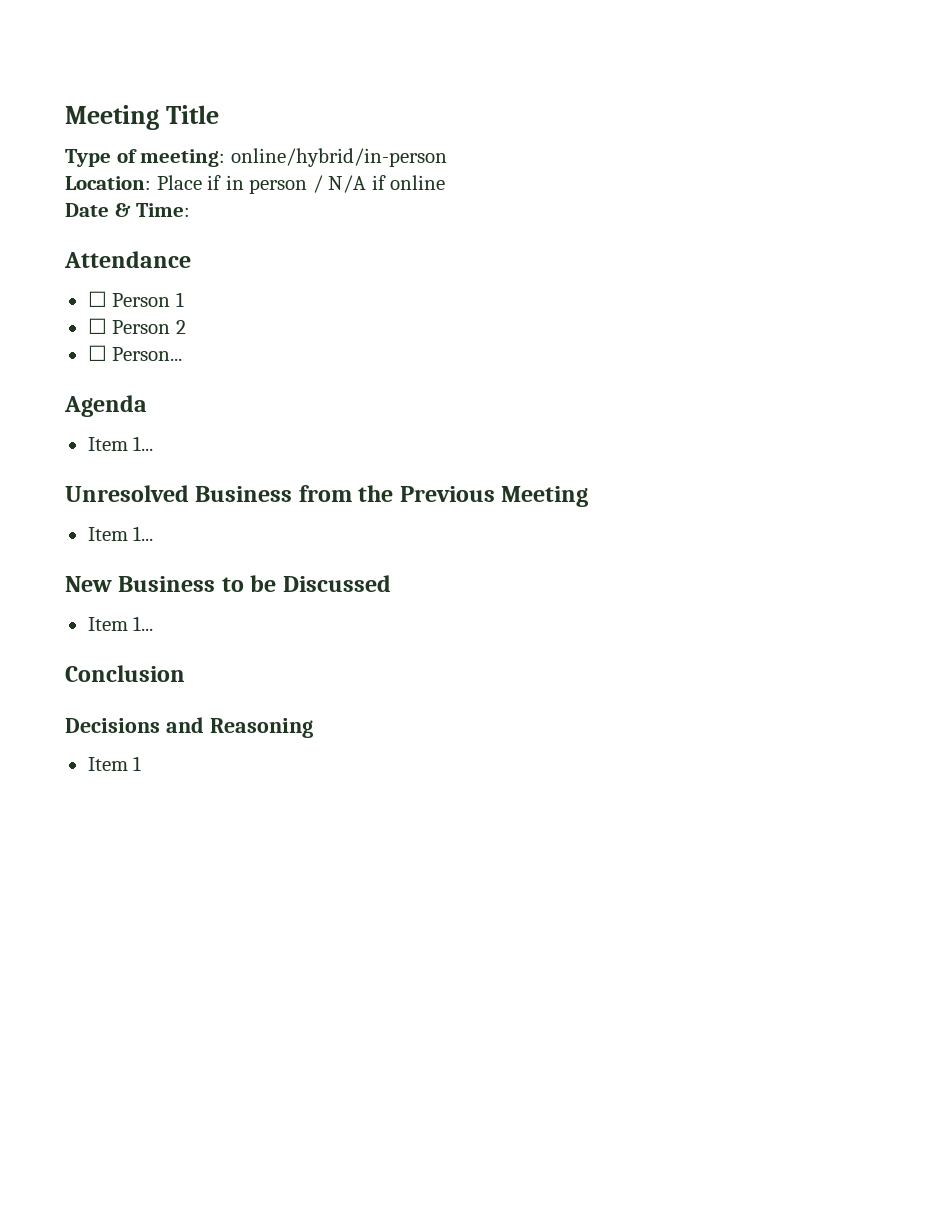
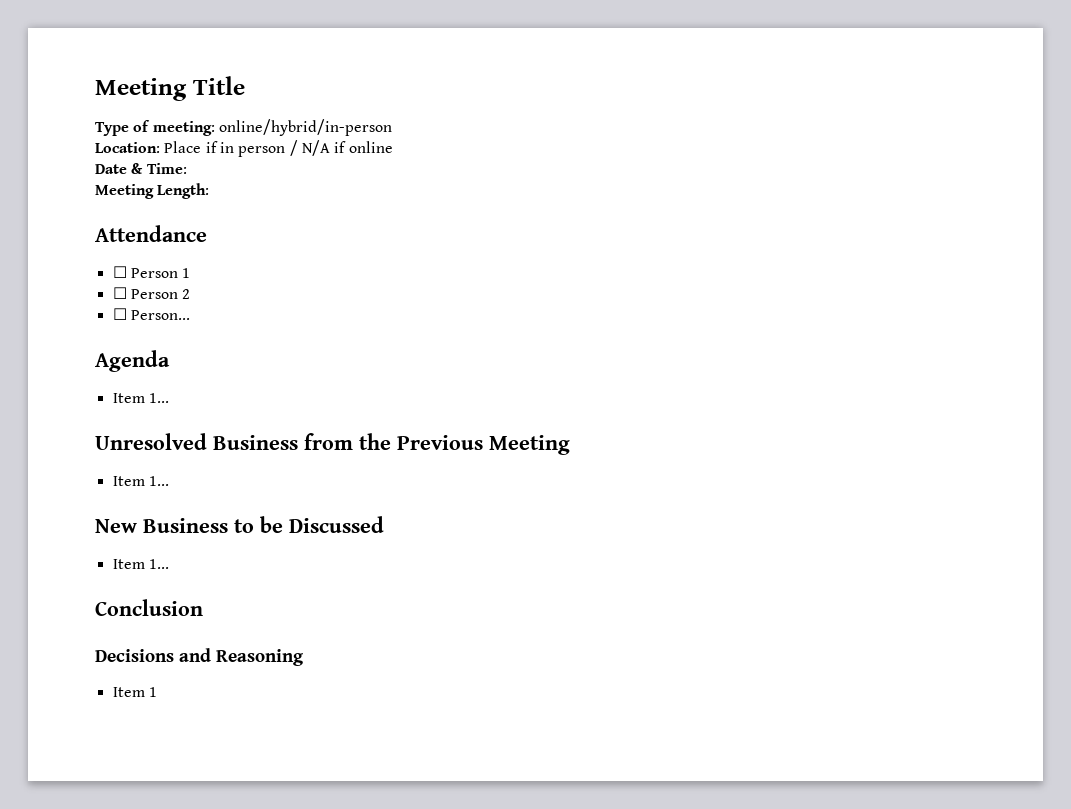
(191, 210) none -> [95,183,210,199] // Meeting Length:

